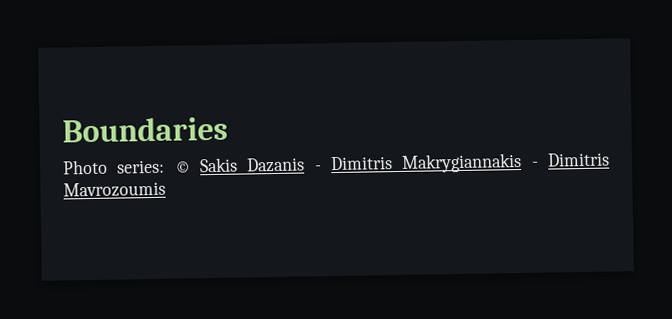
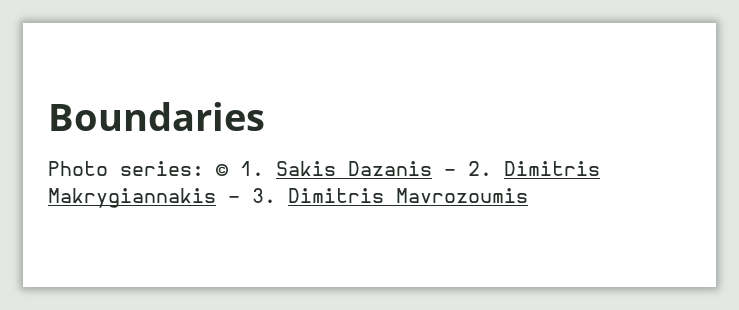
(191, 167) none -> [240,161,264,176] 1.
(322, 168) none -> [468,161,492,176] 2.
(539, 164) none -> [252,188,276,203] 3.

